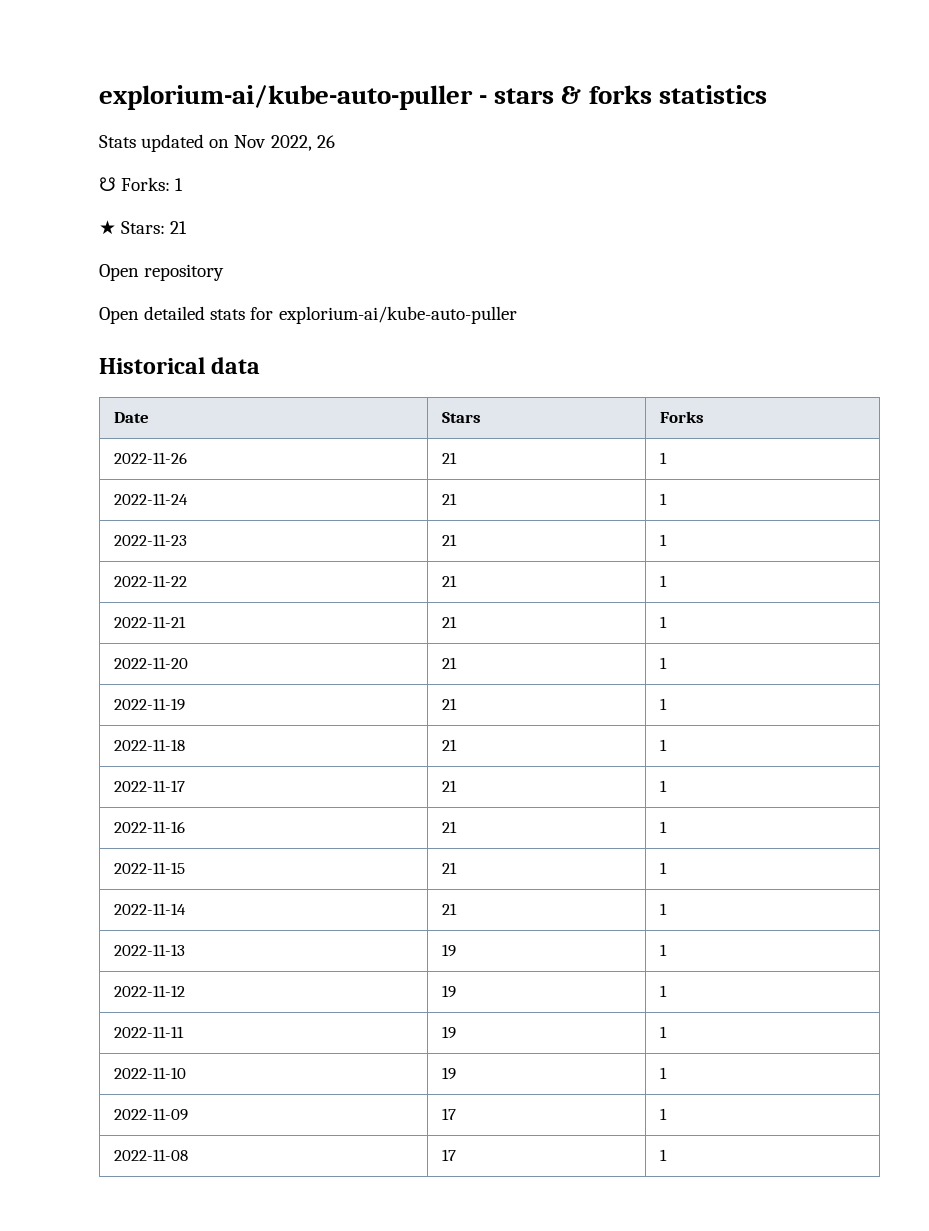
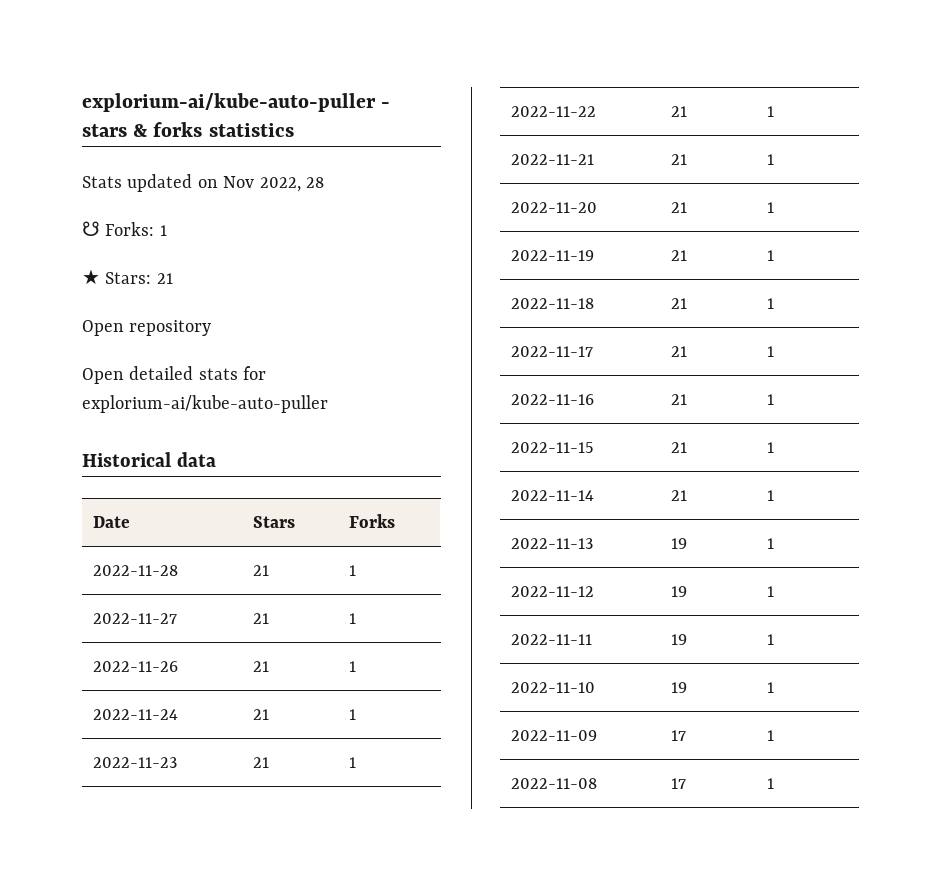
[316,135,335,148] 26 -> [306,177,324,188] 28
(704, 417) none -> [93,565,179,576] [253,565,270,576] [349,565,357,576] [93,613,178,624] [253,613,270,624] [349,613,357,624] // 2022-11-28 | 21 | 1 // 2022-11-27 | 21 | 1

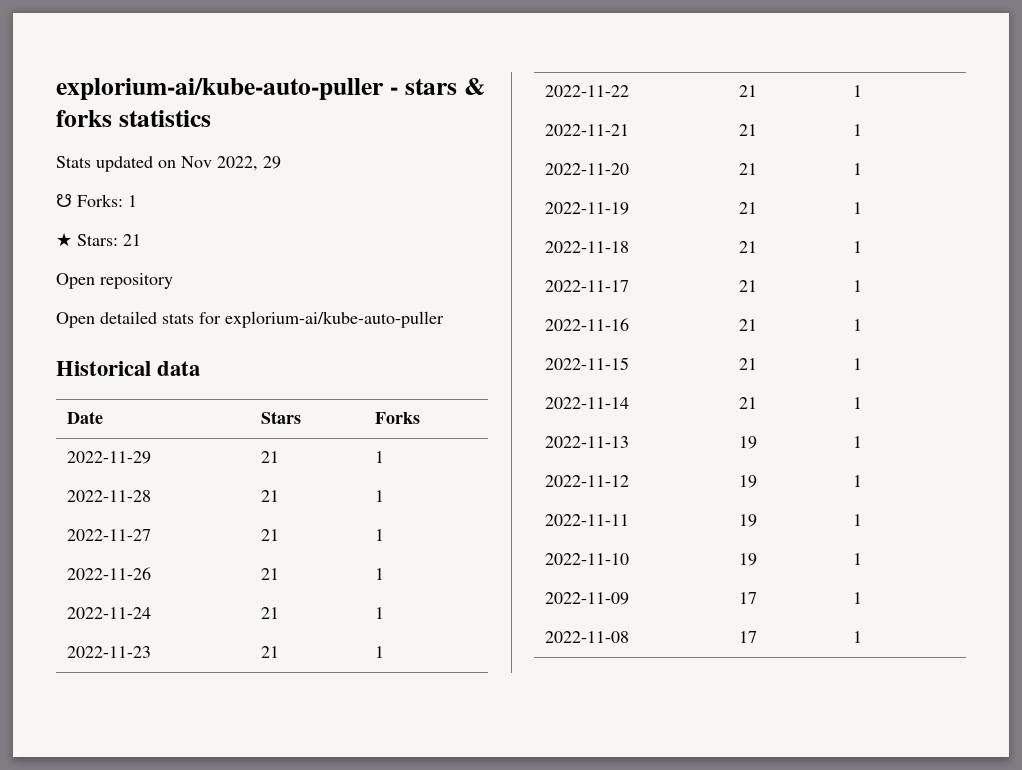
[306,177,324,188] 28 -> [263,156,281,169] 29
(396, 521) none -> [66,451,151,464] [260,451,279,463] [374,451,384,463] // 2022-11-29 | 21 | 1

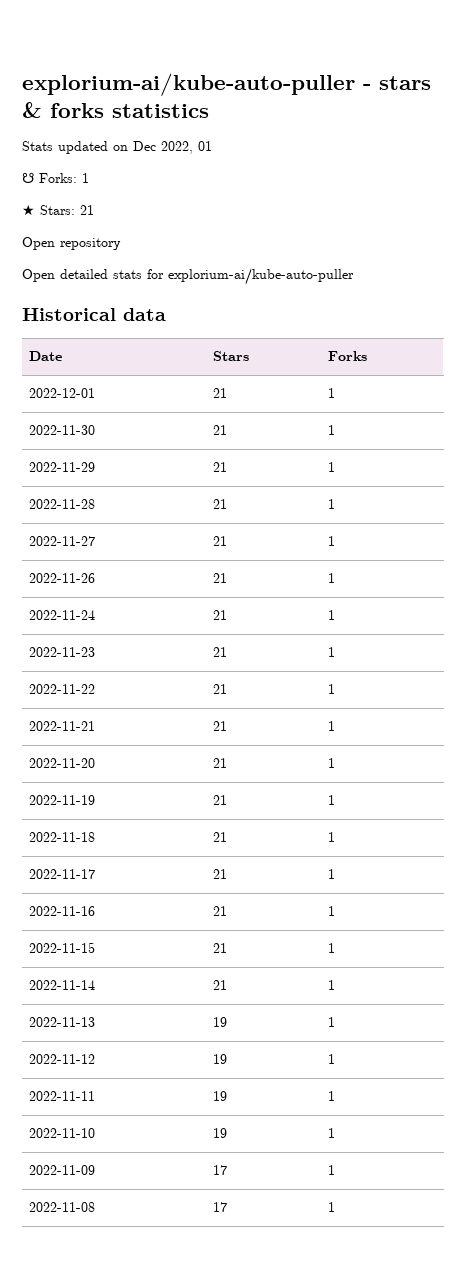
[181,156,281,171] Nov 2022, 29 -> [133,141,212,154] Dec 2022, 01
(420, 418) none -> [28,388,95,398] [212,388,227,398] [327,388,335,398] [28,425,95,435] [212,425,227,435] [327,425,335,435] // 2022-12-01 | 21 | 1 // 2022-11-30 | 21 | 1

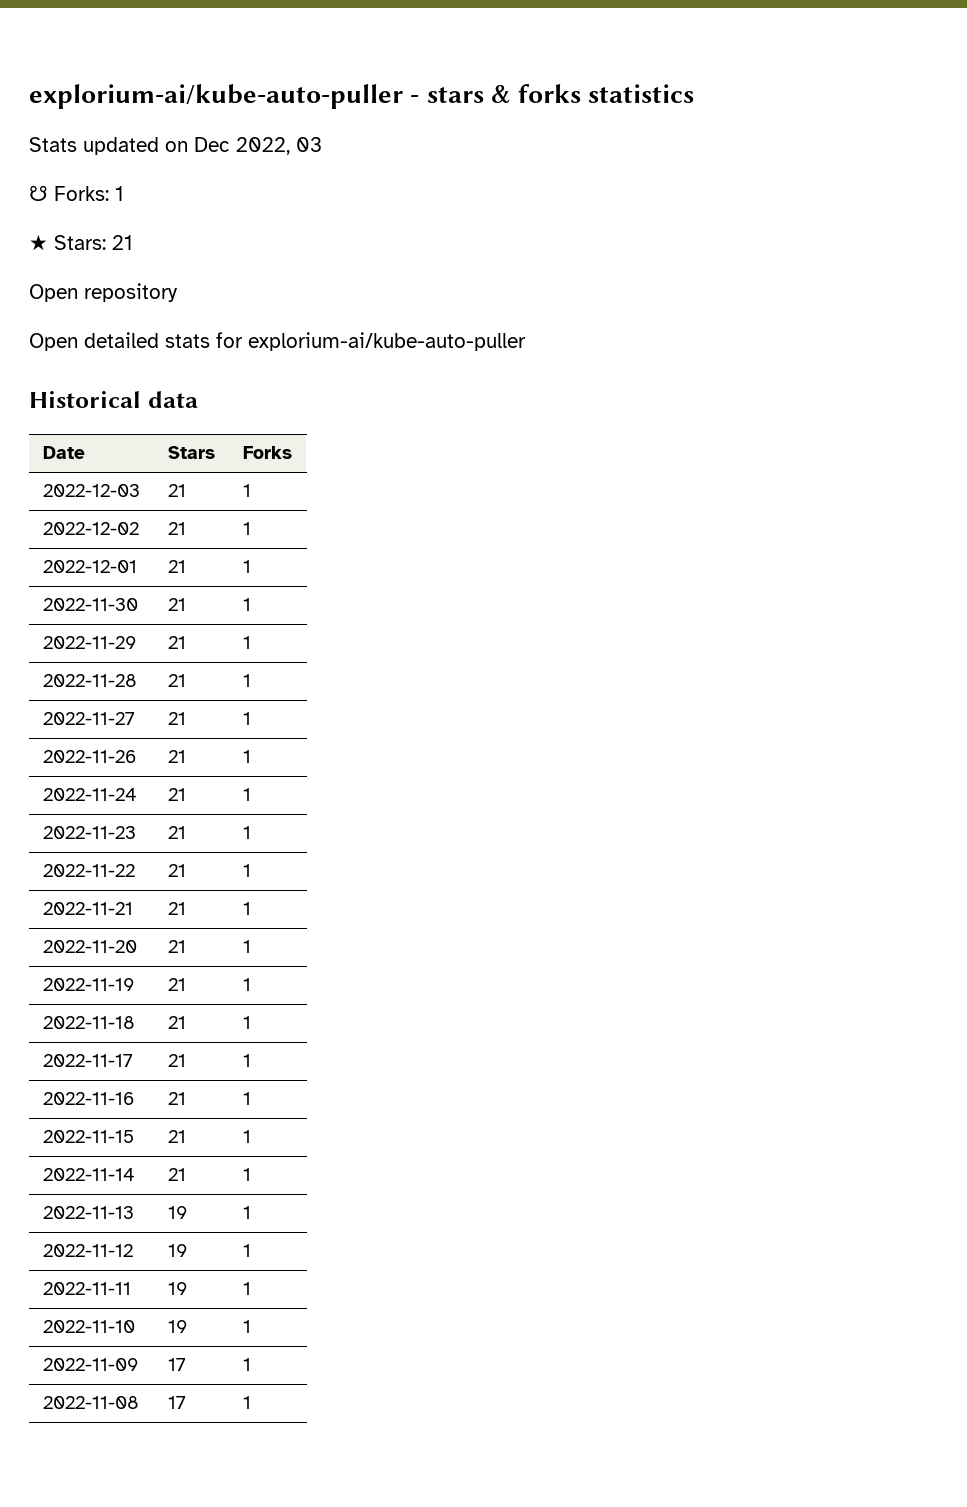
[198,141,212,151] 01 -> [296,137,322,152] 03
(367, 356) none -> [42,484,140,497] [167,484,186,497] [242,484,251,497] [42,522,139,535] [167,522,186,535] [242,522,251,535] // 2022-12-03 | 21 | 1 // 2022-12-02 | 21 | 1

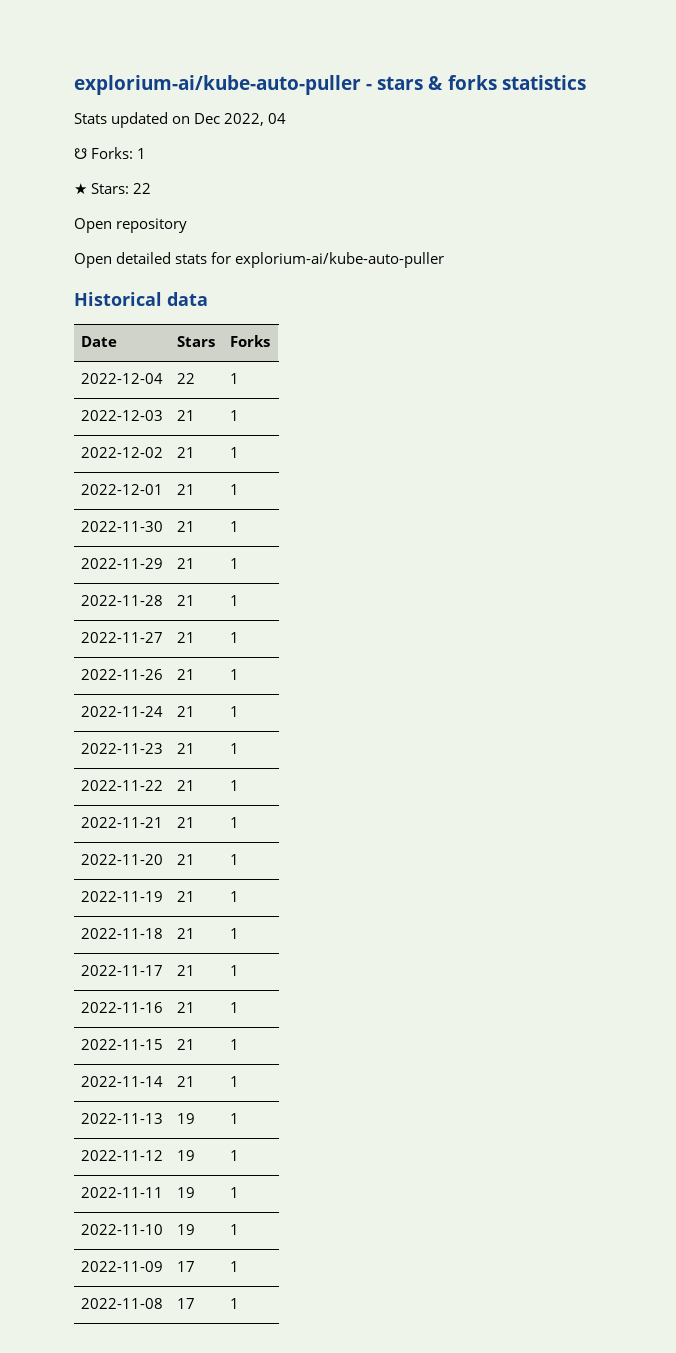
[296,137,322,152] 03 -> [268,113,287,124] 04
[112,235,132,250] 21 -> [133,183,152,194] 22
(292, 452) none -> [80,373,163,384] [176,373,195,384] [229,373,239,384] // 2022-12-04 | 22 | 1

